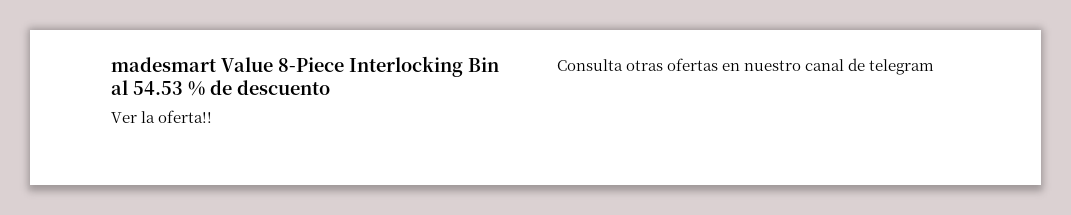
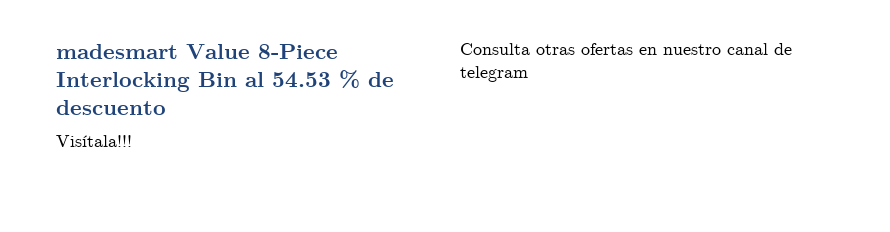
[111,110,213,123] Ver la oferta!! -> [56,135,132,147] Visítala!!!

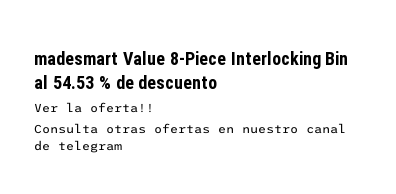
[56,135,132,147] Visítala!!! -> [34,102,154,113] Ver la oferta!!

